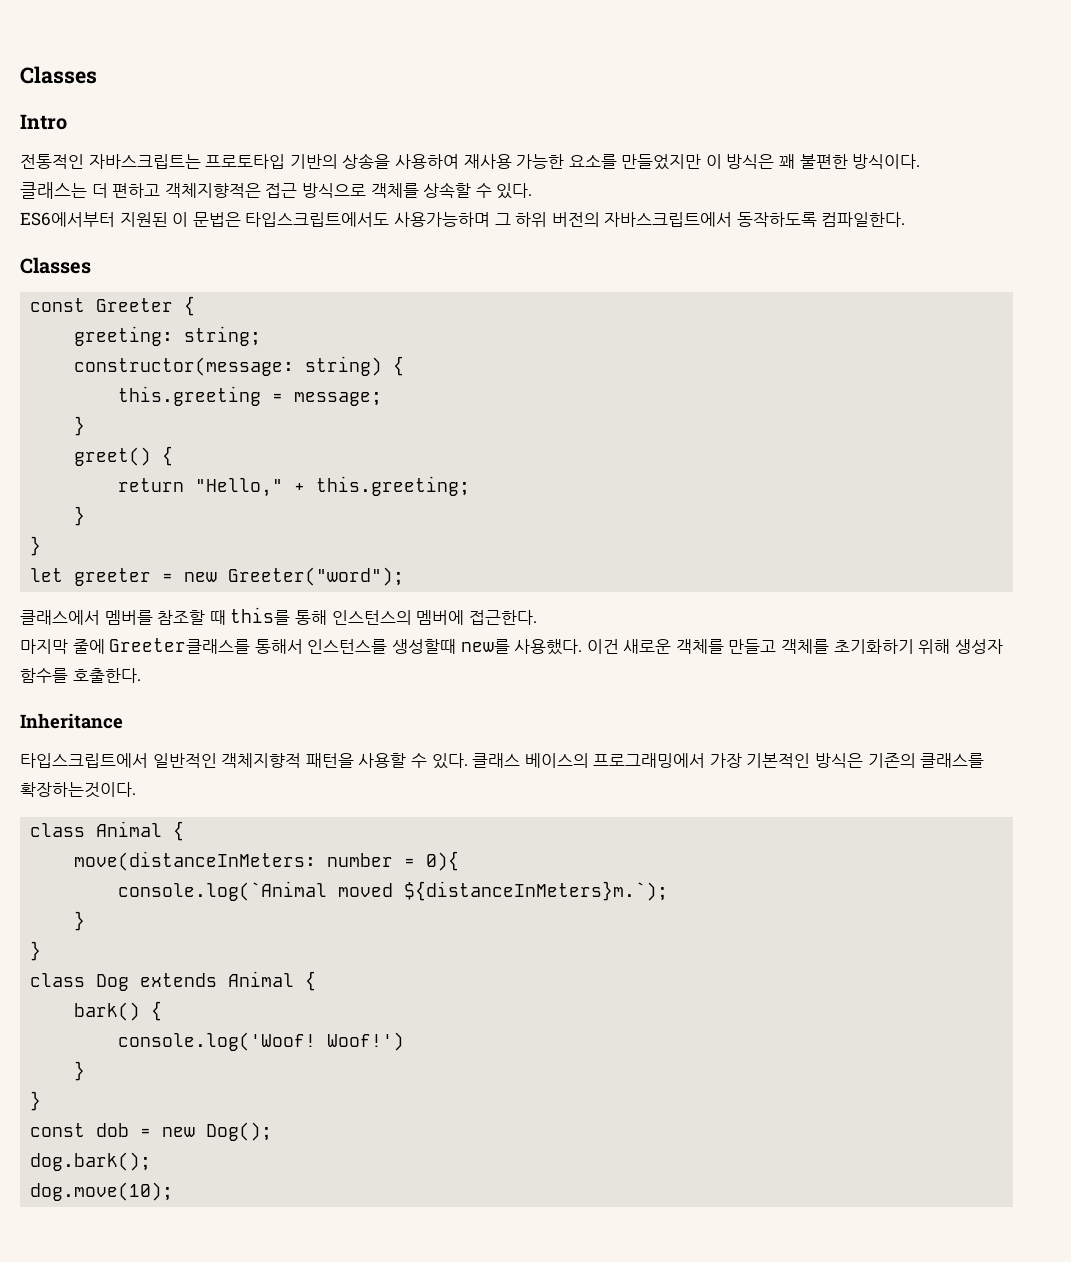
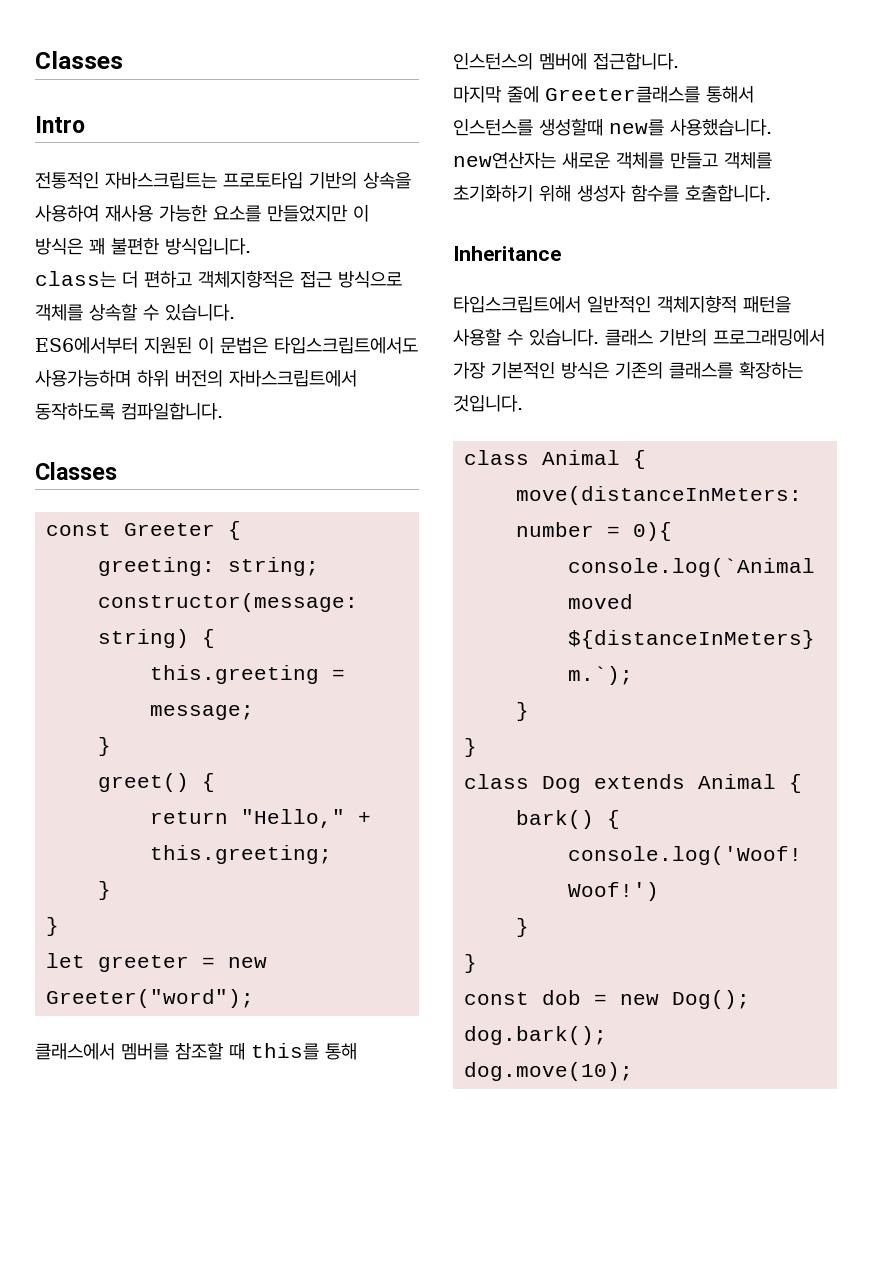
[342,153,391,169] 상송을 -> [363,172,411,189] 상속을
[852,154,921,169] [20,182,87,199] 방식이다. // 클래스는 -> [165,238,251,255] [35,271,116,288] 방식입니다. // class는
[496,183,533,199] 있다. -> [165,304,235,321] 있습니다.
[494,213,511,225] 그 -> (131, 378) none
[821,212,906,227] 컴파일한다. -> [121,402,223,420] 컴파일합니다.
[468,610,537,625] 접근한다. -> [593,52,679,70] 접근합니다.
[514,639,619,655] 사용했다. 이건 -> [670,119,772,136] [453,152,556,169] 사용했습니다. new연산자는
[72,668,141,683] 호출한다. -> [685,184,771,202] 호출합니다.
[431,753,589,769] 있다. 클래스 베이스의 -> [529,329,707,346] 있습니다. 클래스 기반의
[20,782,136,798] 확장하는것이다. -> [739,361,803,379] [453,395,523,412] 확장하는 것입니다.

